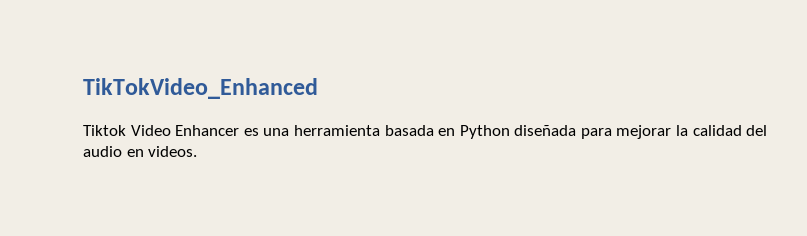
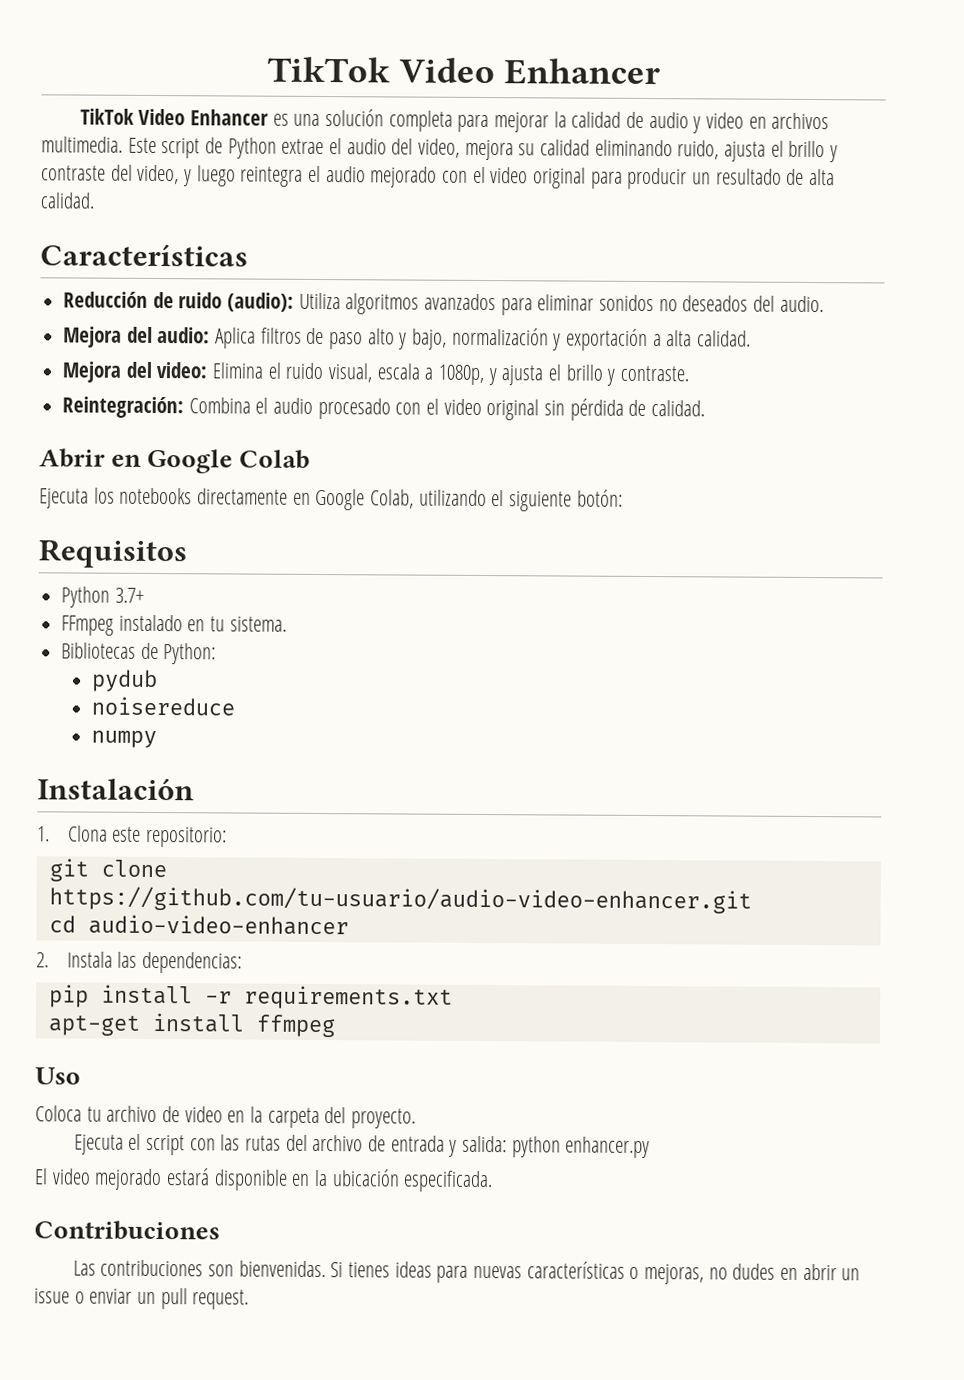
[83,78,318,99] [83,125,768,139] [83,146,198,157] TikTokVideo_Enhanced // Tiktok Video Enhancer es una herramienta basada en Python diseñada para mejorar la calidad del audio en videos. -> [267,56,660,86] [79,108,830,134] [41,136,839,163] [41,164,836,190] [40,192,95,209] [40,243,248,267] [63,291,824,316] [63,326,752,352] [62,361,690,386] [62,396,706,421] [39,448,311,474] [39,487,623,512] [38,539,187,569] [61,586,144,608] [61,614,287,636] [61,642,217,665] [90,669,158,693] [90,696,235,716] [90,730,157,749] [37,777,194,801] [37,825,228,848] [48,858,167,882] [48,886,752,914] [48,914,349,936] [36,951,243,974] [48,984,453,1010] [47,1012,336,1038] [35,1067,81,1085] [35,1105,417,1129] [73,1133,651,1159] [34,1168,494,1193] [34,1220,220,1241] [72,1259,861,1285] [34,1288,250,1310] TikTok Video Enhancer // TikTok Video Enhancer es una solución completa para mejorar la calidad de audio y video en archivos multimedia. Este script de Python extrae el audio del video, mejora su calidad eliminando ruido, ajusta el brillo y contraste del video, y luego reintegra el audio mejorado con el video original para producir un resultado de alta calidad. // Características // Reducción de ruido (audio): Utiliza algoritmos avanzados para eliminar sonidos no deseados del audio. // Mejora del audio: Aplica filtros de paso alto y bajo, normalización y exportación a alta calidad. // Mejora del video: Elimina el ruido visual, escala a 1080p, y ajusta el brillo y contraste. // Reintegración: Combina el audio procesado con el video original sin pérdida de calidad. // Abrir en Google Colab // Ejecuta los notebooks directamente en Google Colab, utilizando el siguiente botón: // Requisitos // Python 3.7+ // FFmpeg instalado en tu sistema. // Bibliotecas de Python: // pydub // noisereduce // numpy // Instalación // 1. Clona este repositorio: // git clone https://github.com/tu-usuario/audio-video-enhancer.git // cd audio-video-enhancer // 2. Instala las dependencias: // pip install -r requirements.txt // apt-get install ffmpeg // Uso // Coloca tu archivo de video en la carpeta del proyecto. // Ejecuta el script con las rutas del archivo de entrada y salida: python enhancer.py // El video mejorado estará disponible en la ubicación especificada. // Contribuciones // Las contribuciones son bienvenidas. Si tienes ideas para nuevas características o mejoras, no dudes en abrir un issue o enviar un pull request.

